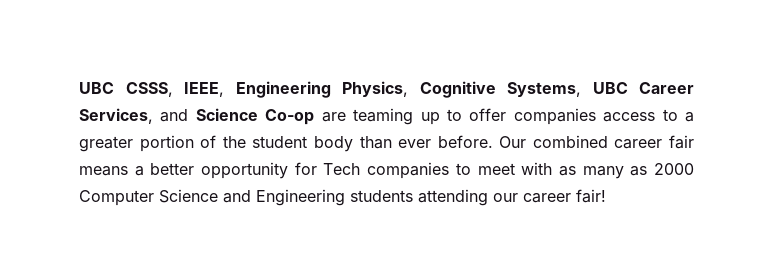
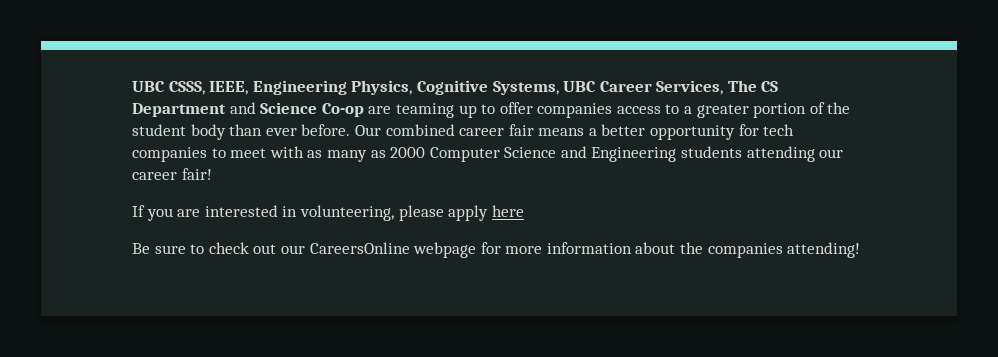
(153, 116) none -> [727,80,779,92] [132,103,226,117] The CS Department
[323,163,361,175] Tech -> [763,124,795,136] tech
(606, 196) none -> [132,205,524,221] [132,242,861,258] // If you are interested in volunteering, please apply here // Be sure to check out our CareersOnline webpage for more information about the companies attending!

